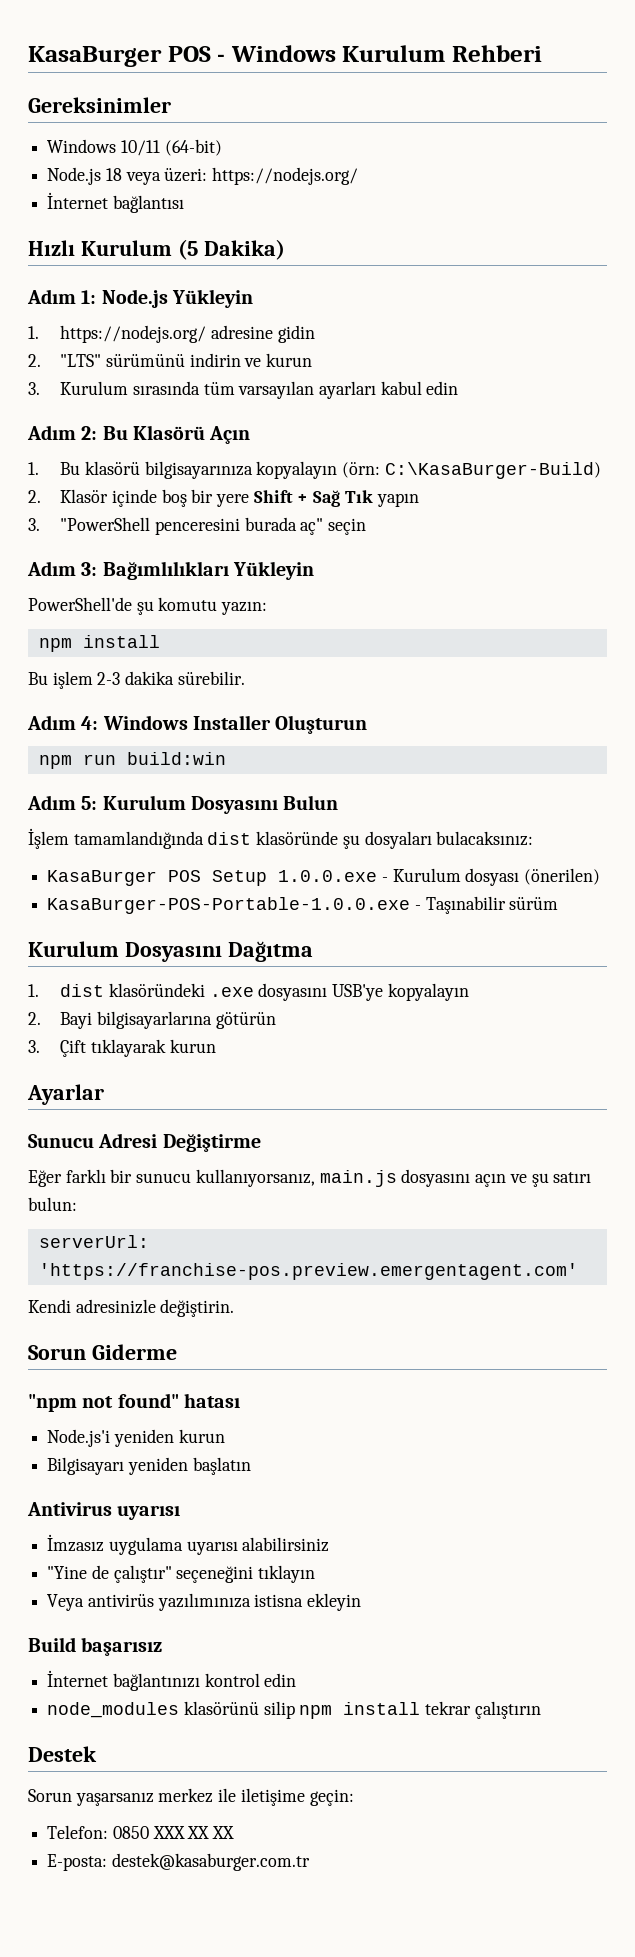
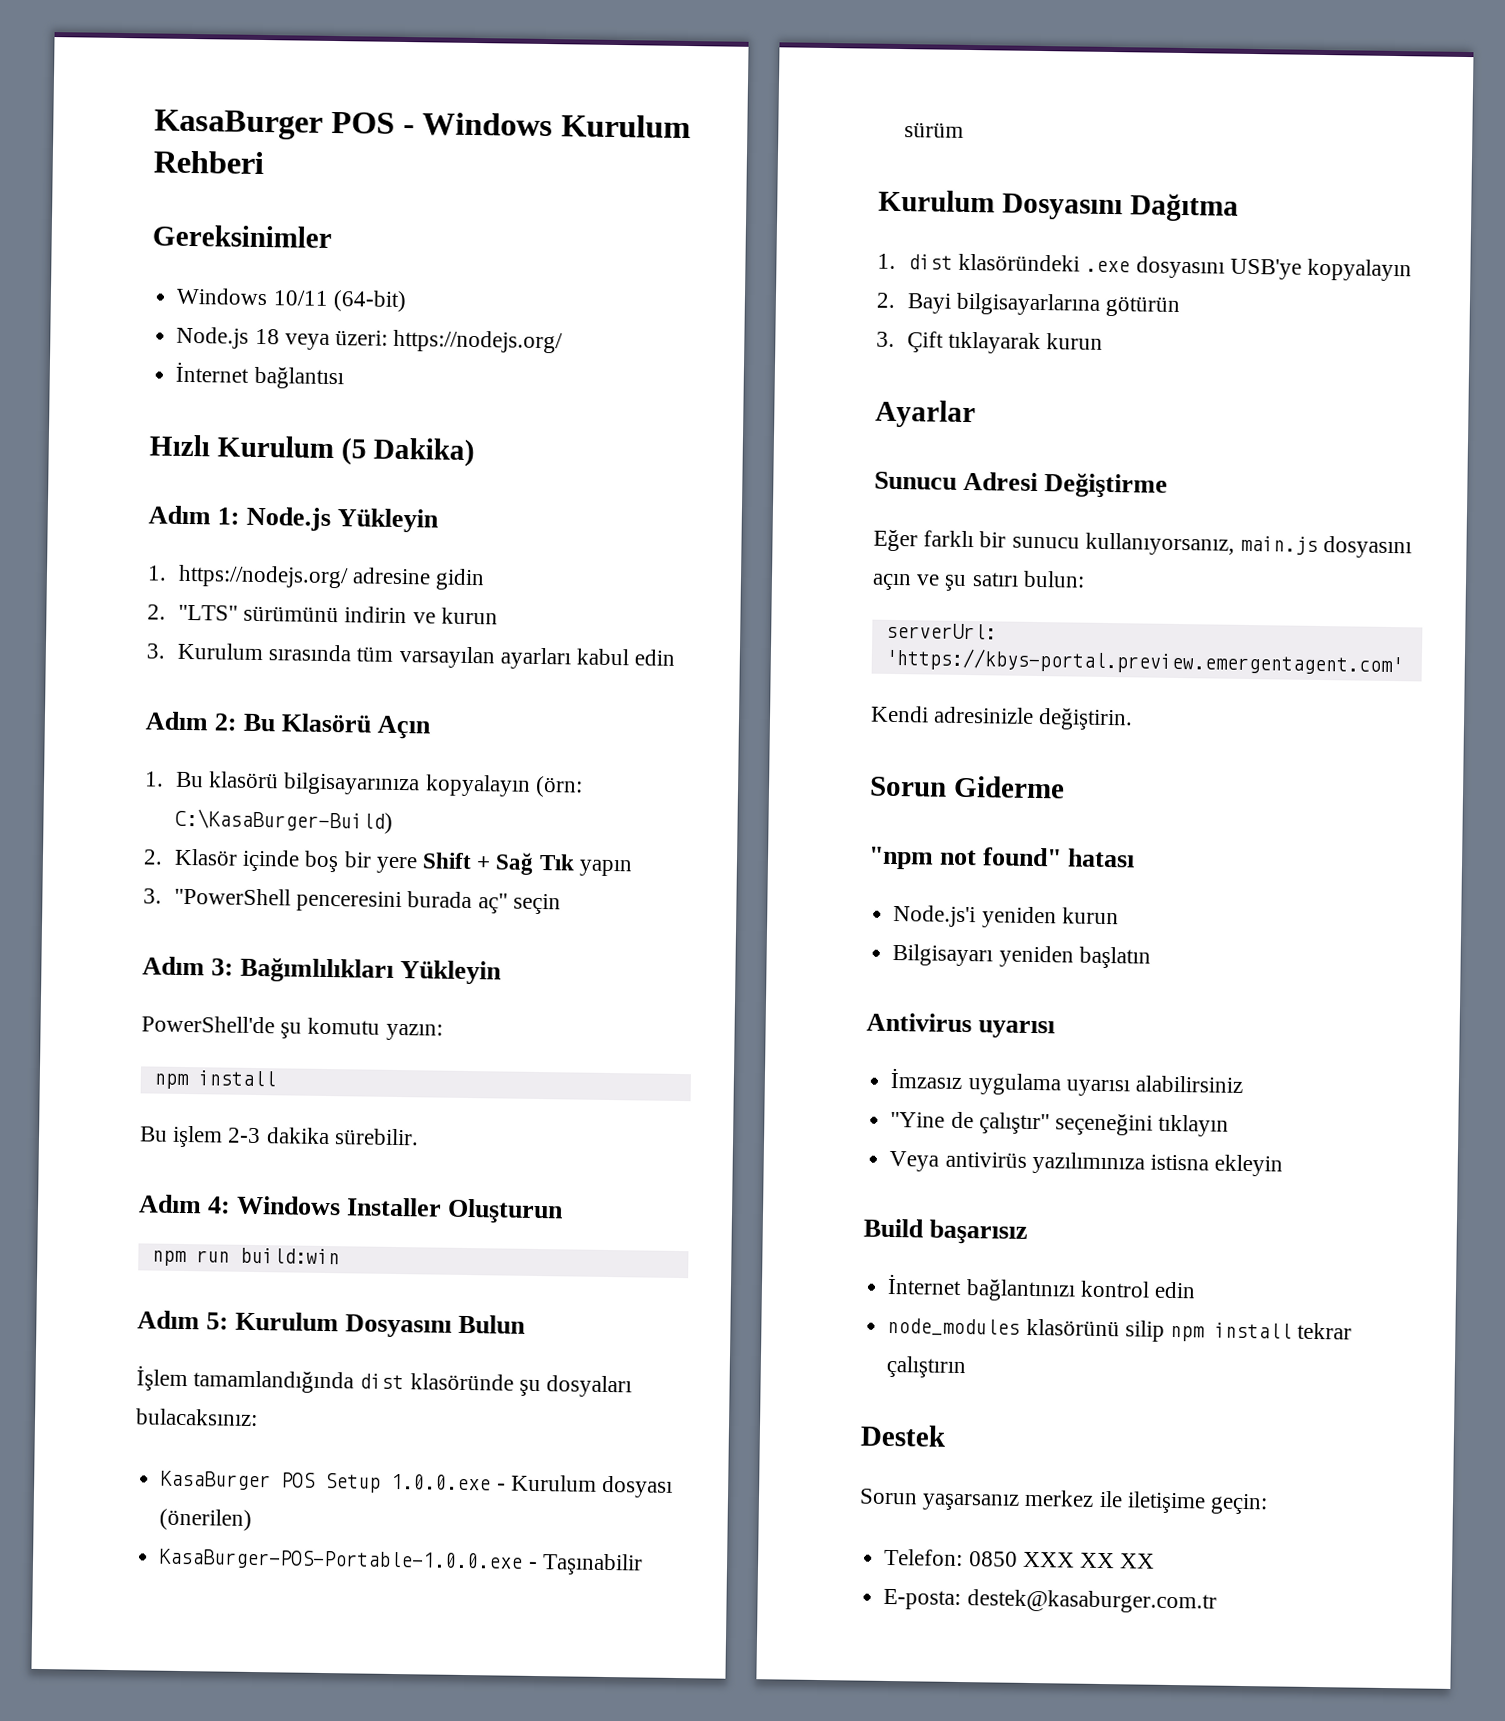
[38,1263,578,1280] 'https://franchise-pos.preview.emergentagent.com' -> [884,647,1403,677] 'https://kbys-portal.preview.emergentagent.com'

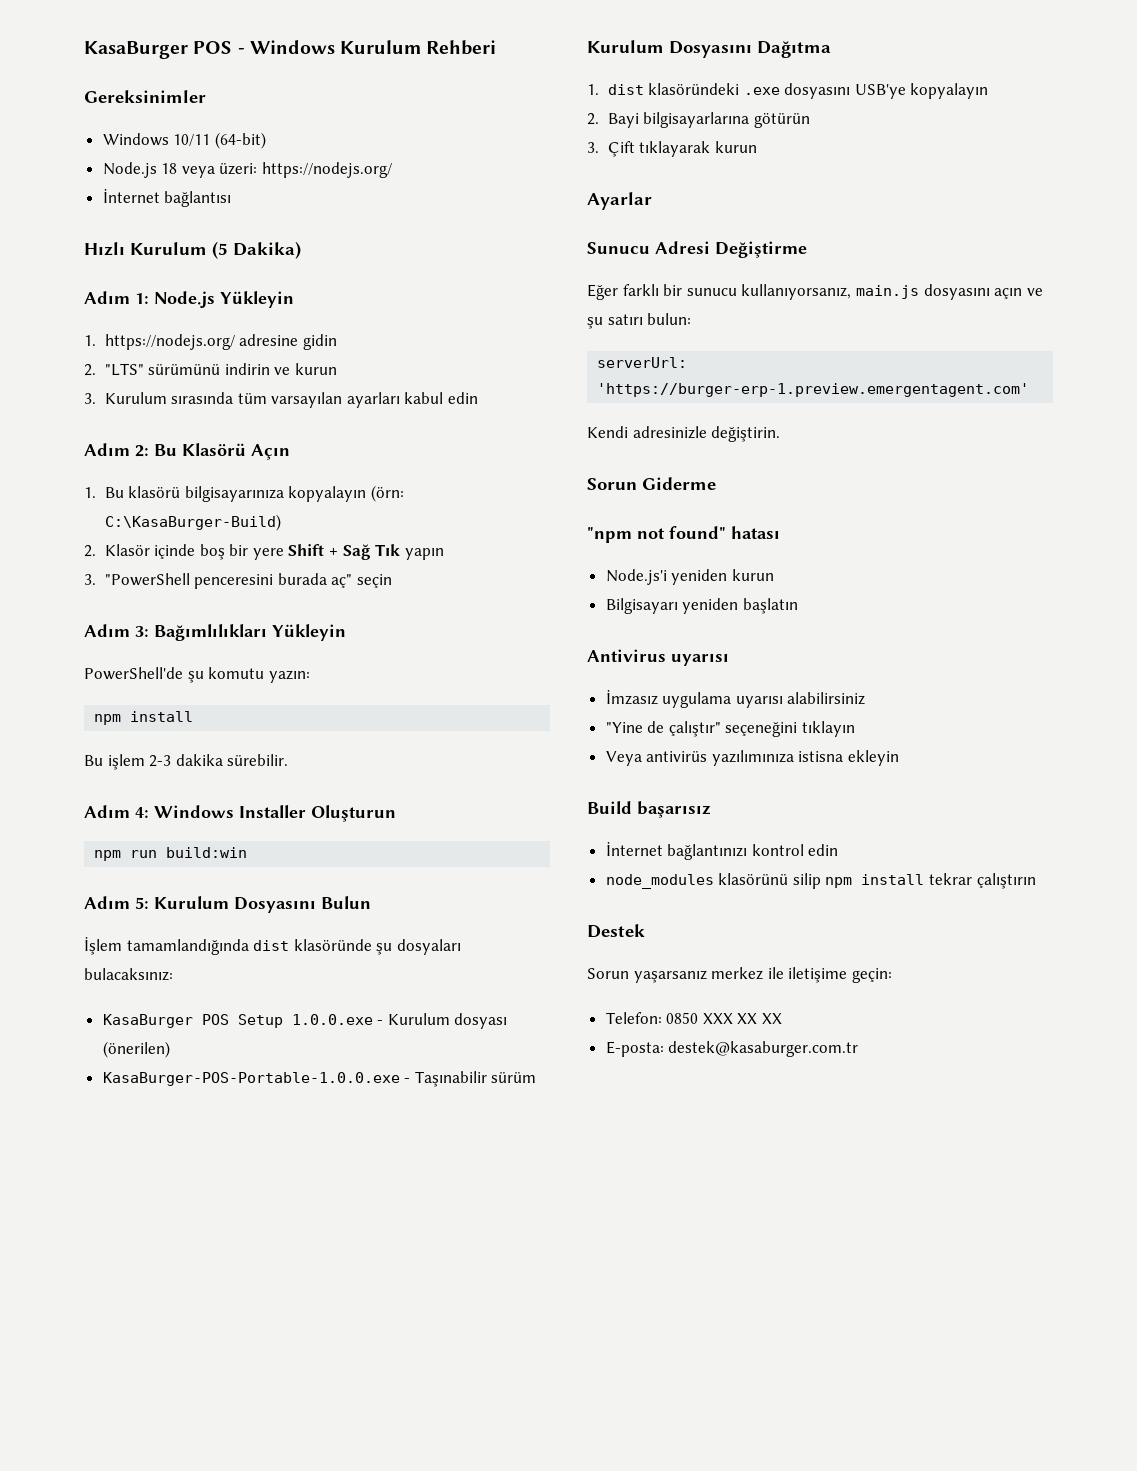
[884,647,1403,677] 'https://kbys-portal.preview.emergentagent.com' -> [597,383,1030,397] 'https://burger-erp-1.preview.emergentagent.com'

